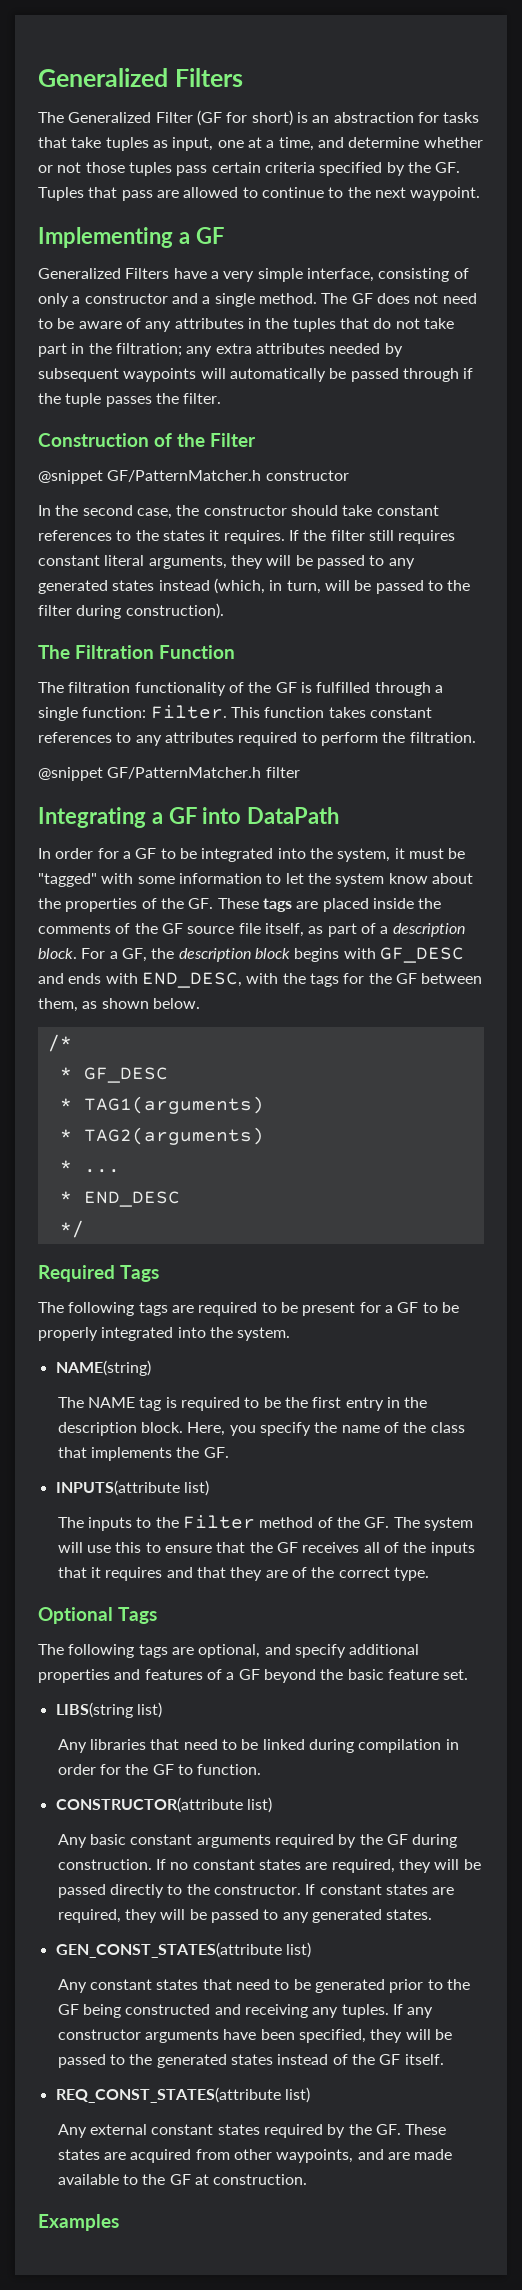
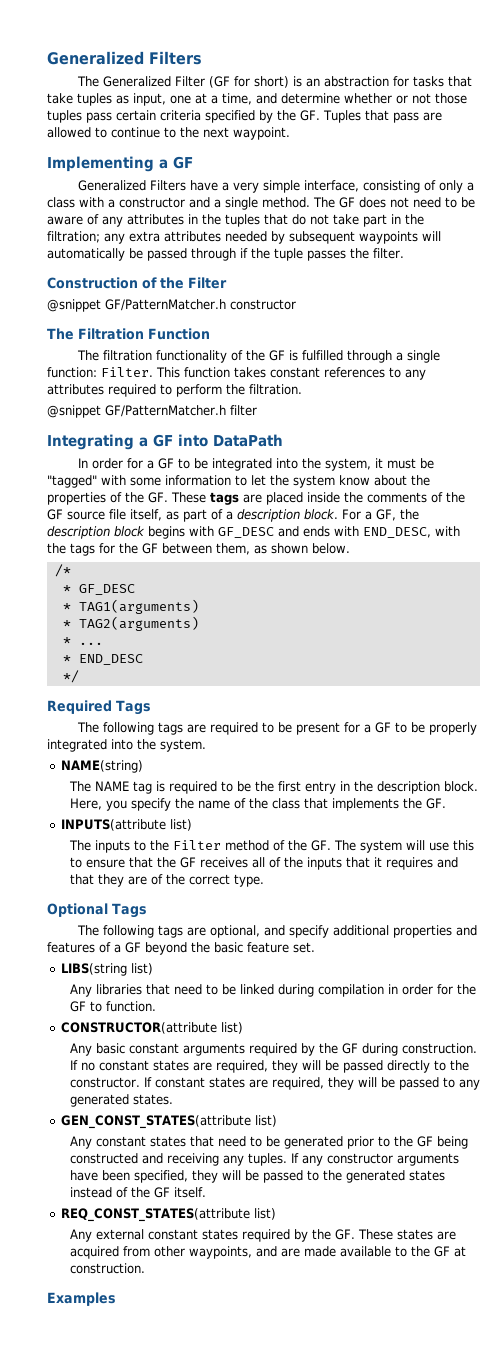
(81, 300) none -> [47,197,115,208] class with a
[38,505,439,519] [38,530,456,544] [38,555,415,569] [38,578,471,594] [38,603,224,619] // In the second case, the constructor should take constant references to the states it requires. If the filter still requires constant literal arguments, they will be passed to any generated states instead (which, in turn, will be passed to the filter during construction). -> (296, 304) none

